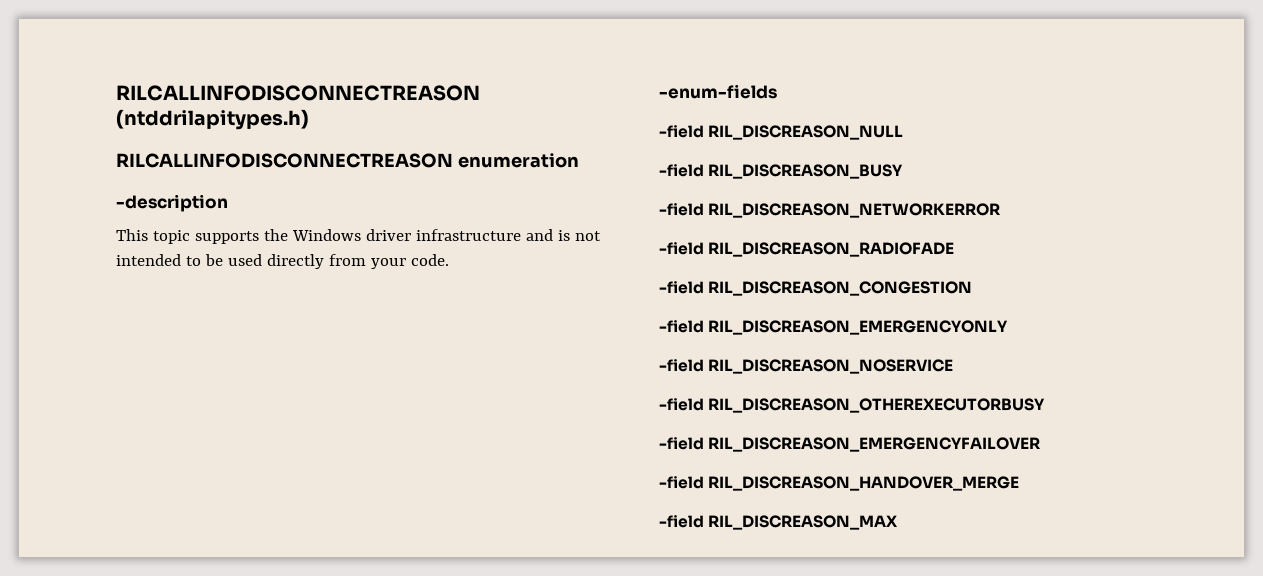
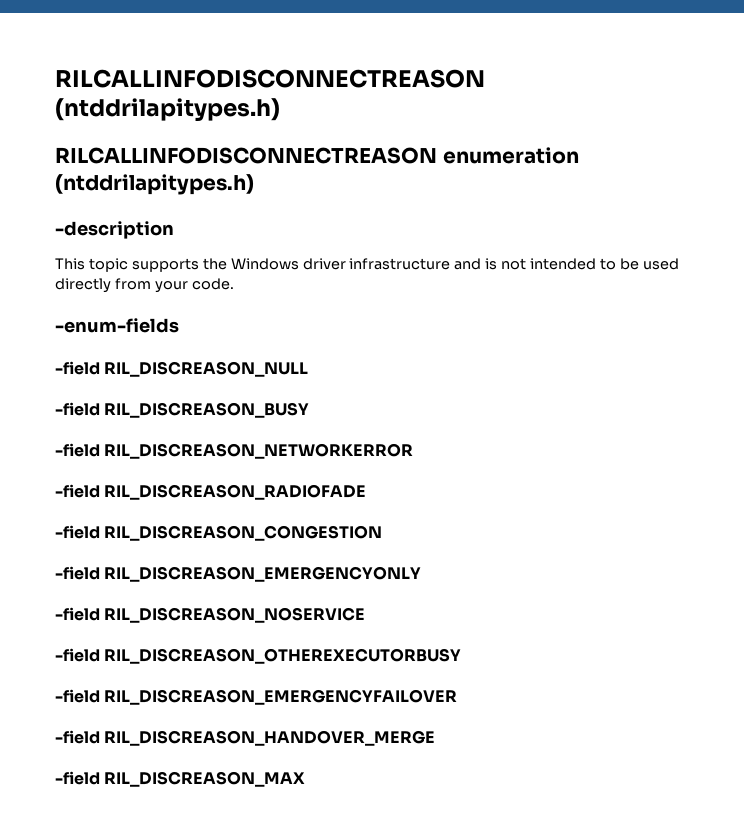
(579, 160) none -> [55,174,254,195] (ntddrilapitypes.h)

